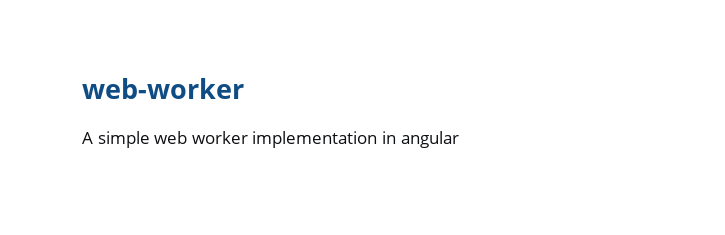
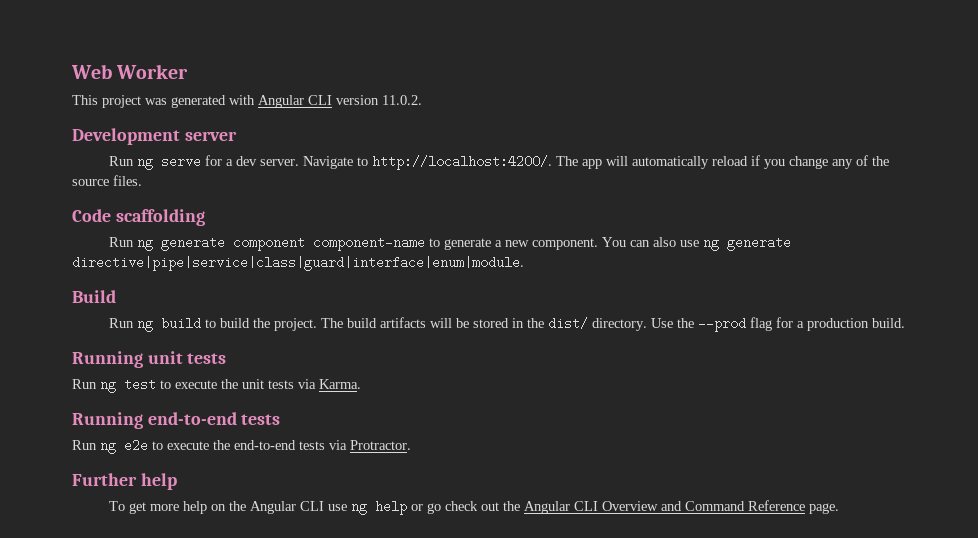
[82,78,244,99] [82,131,459,148] web-worker // A simple web worker implementation in angular -> [71,64,189,79] [72,95,422,108] [72,128,237,145] [108,155,889,170] [72,175,142,186] [72,209,205,226] [108,236,791,251] [72,256,524,271] [72,290,116,303] [108,317,905,332] [72,351,227,368] [72,378,361,393] [72,412,281,429] [72,439,411,454] [72,473,177,490] [108,500,839,515] Web Worker // This project was generated with Angular CLI version 11.0.2. // Development server // Run ng serve for a dev server. Navigate to http://localhost:4200/. The app will automatically reload if you change any of the source files. // Code scaffolding // Run ng generate component component-name to generate a new component. You can also use ng generate directive|pipe|service|class|guard|interface|enum|module. // Build // Run ng build to build the project. The build artifacts will be stored in the dist/ directory. Use the --prod flag for a production build. // Running unit tests // Run ng test to execute the unit tests via Karma. // Running end-to-end tests // Run ng e2e to execute the end-to-end tests via Protractor. // Further help // To get more help on the Angular CLI use ng help or go check out the Angular CLI Overview and Command Reference page.

